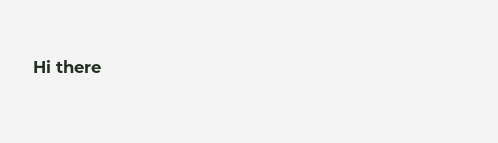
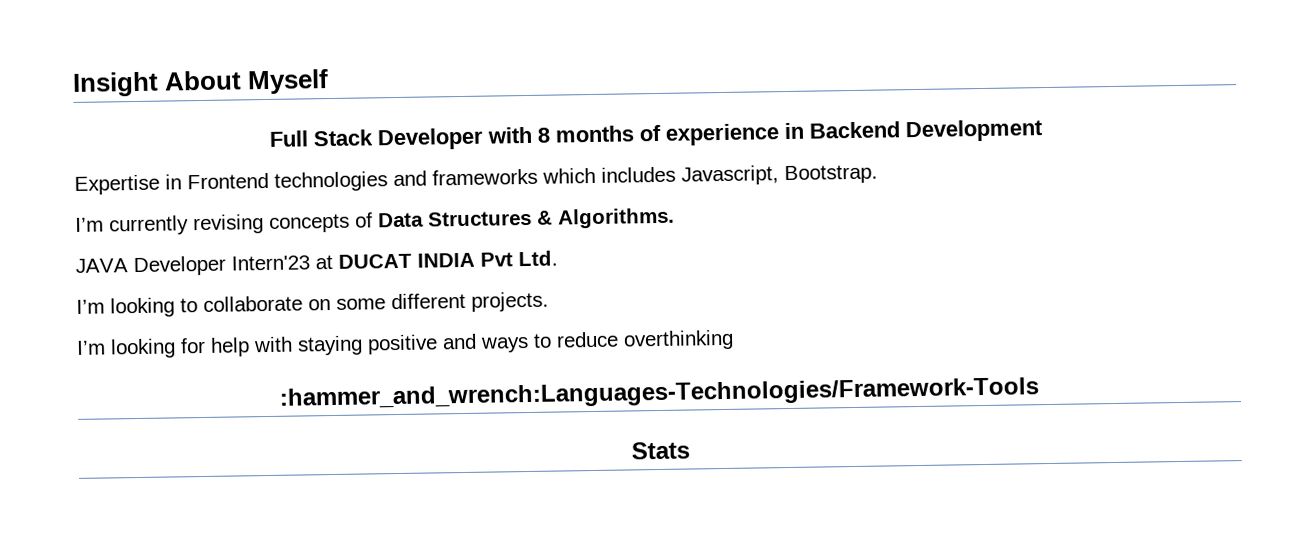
[33,60,101,73] Hi there -> [72,69,330,97] [268,119,1043,151] [74,164,878,195] [75,207,675,236] [75,250,558,277] [76,291,549,318] [76,329,734,359] [279,377,1039,411] [630,441,690,460] Insight About Myself // Full Stack Developer with 8 months of experience in Backend Development // Expertise in Frontend technologies and frameworks which includes Javascript, Bootstrap. // I’m currently revising concepts of Data Structures & Algorithms. // JAVA Developer Intern'23 at DUCAT INDIA Pvt Ltd. // I’m looking to collaborate on some different projects. // I’m looking for help with staying positive and ways to reduce overthinking // :hammer_and_wrench:Languages-Technologies/Framework-Tools // Stats

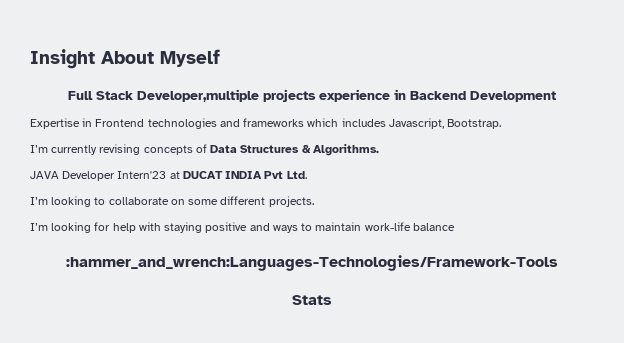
[376,124,661,151] Developer with 8 months of -> [137,89,316,102] Developer,multiple projects
[556,329,734,351] reduce overthinking -> [315,222,455,231] maintain work-life balance

